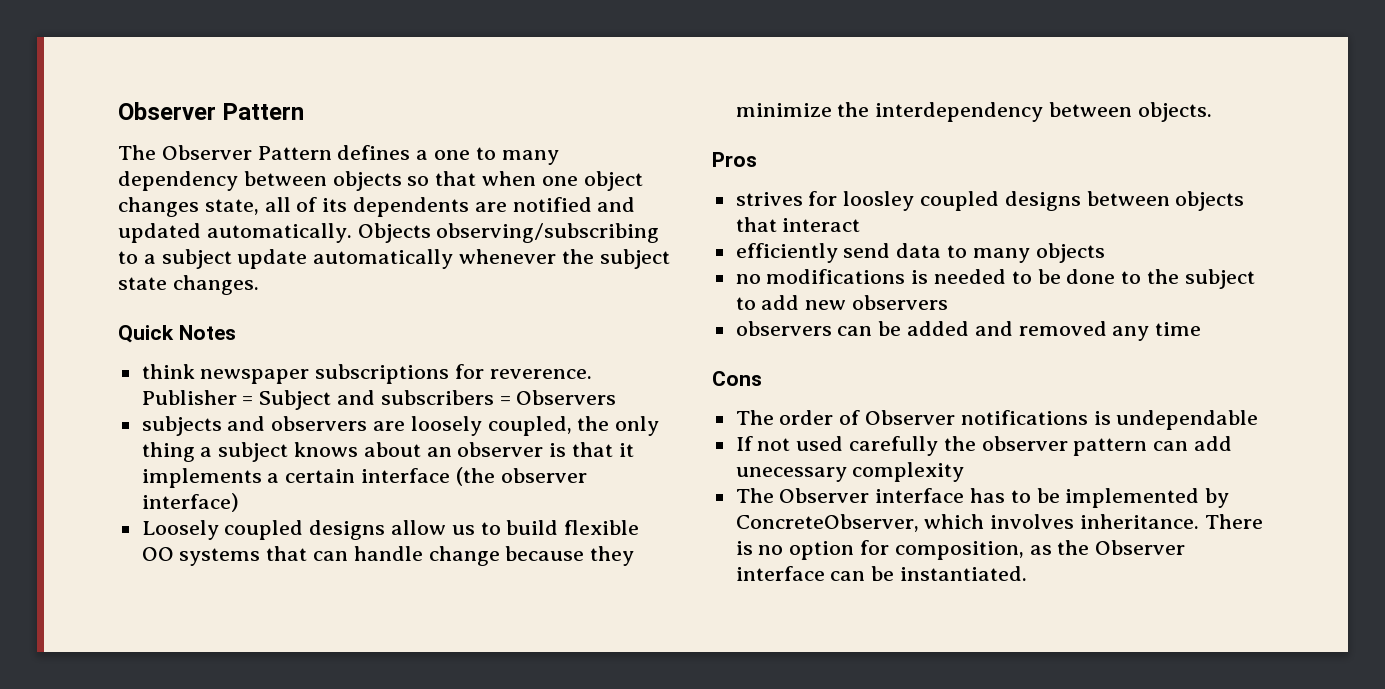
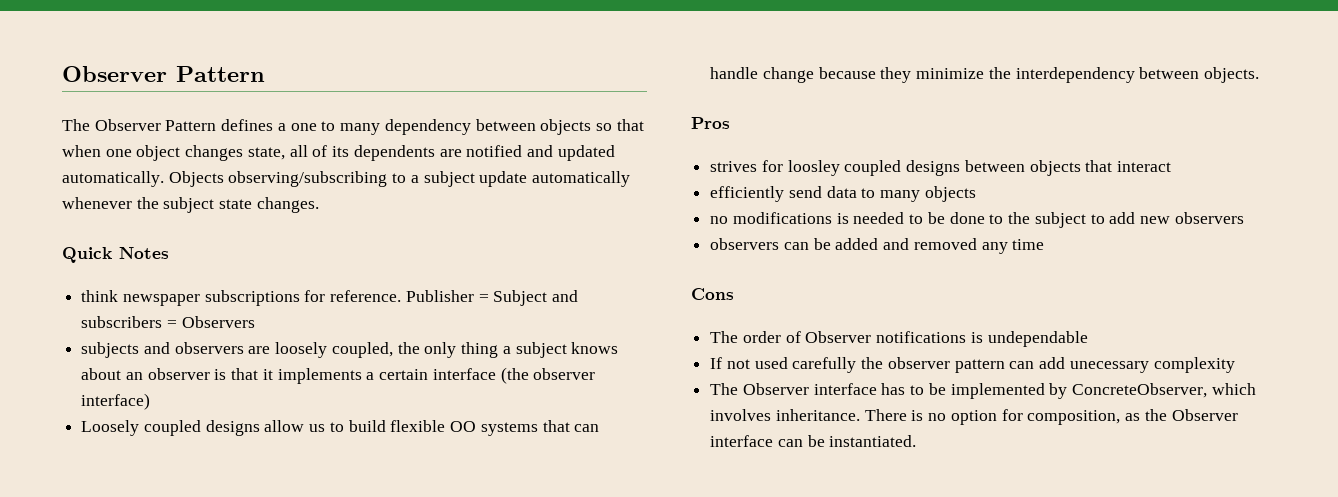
[489,369,592,379] reverence. -> [330,290,402,302] reference.

